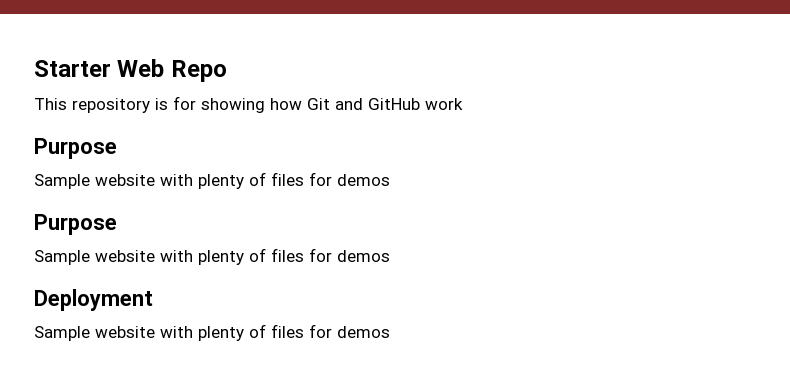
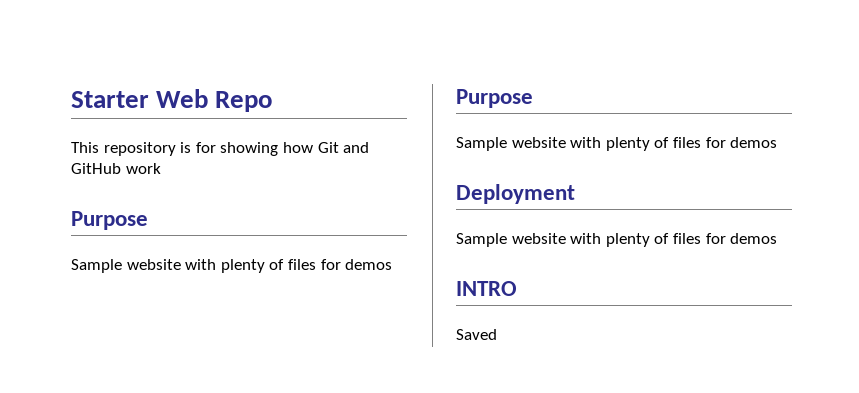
(390, 332) none -> [456,281,517,296] [456,329,497,340] // INTRO // Saved

